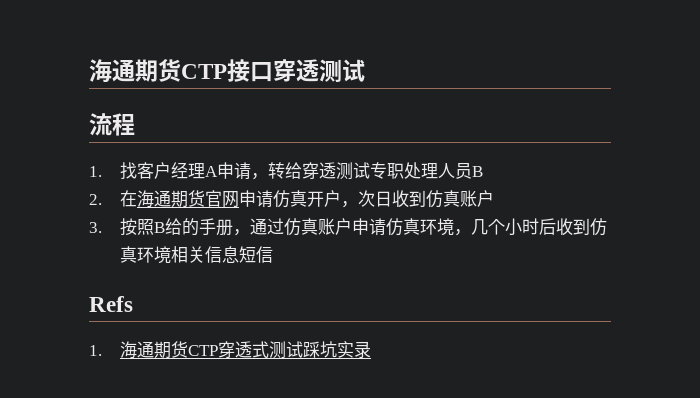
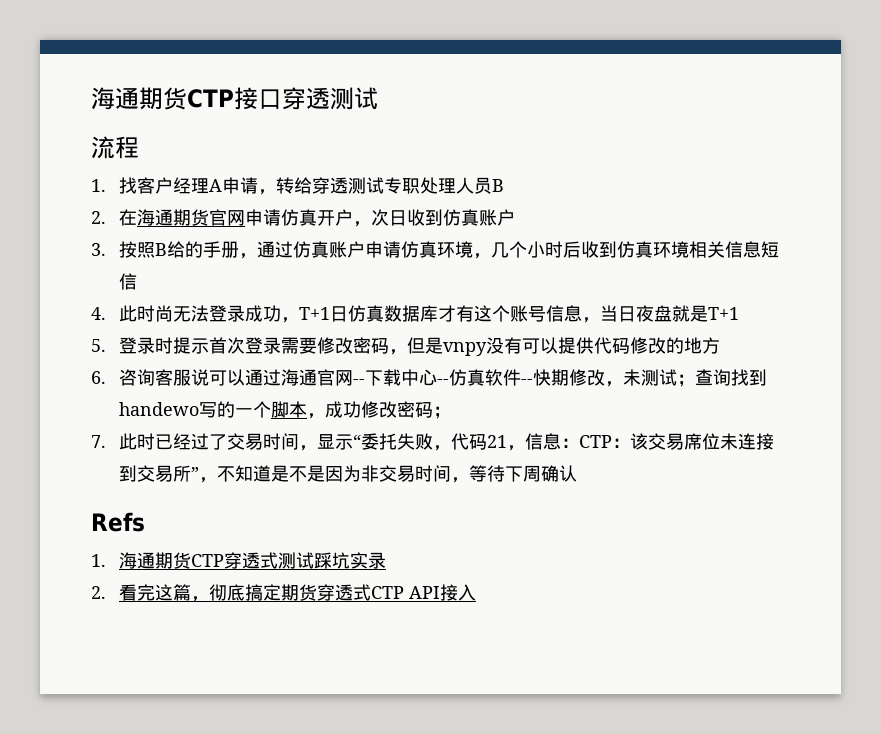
(274, 254) none -> [91,305,740,323] [91,337,721,356] [91,369,768,387] [119,401,452,419] [91,433,775,451] [119,465,578,483] // 4.此时尚无法登录成功，T+1日仿真数据库才有这个账号信息，当日夜盘就是T+1 // 5.登录时提示首次登录需要修改密码，但是vnpy没有可以提供代码修改的地方 // 6.咨询客服说可以通过海通官网--下载中心--仿真软件--快期修改，未测试；查询找到handewo写的一个脚本，成功修改密码； // 7.此时已经过了交易时间，显示“委托失败，代码21，信息：CTP：该交易席位未连接到交易所”，不知道是不是因为非交易时间，等待下周确认
(372, 349) none -> [91,584,477,602] // 2.看完这篇，彻底搞定期货穿透式CTP API接入

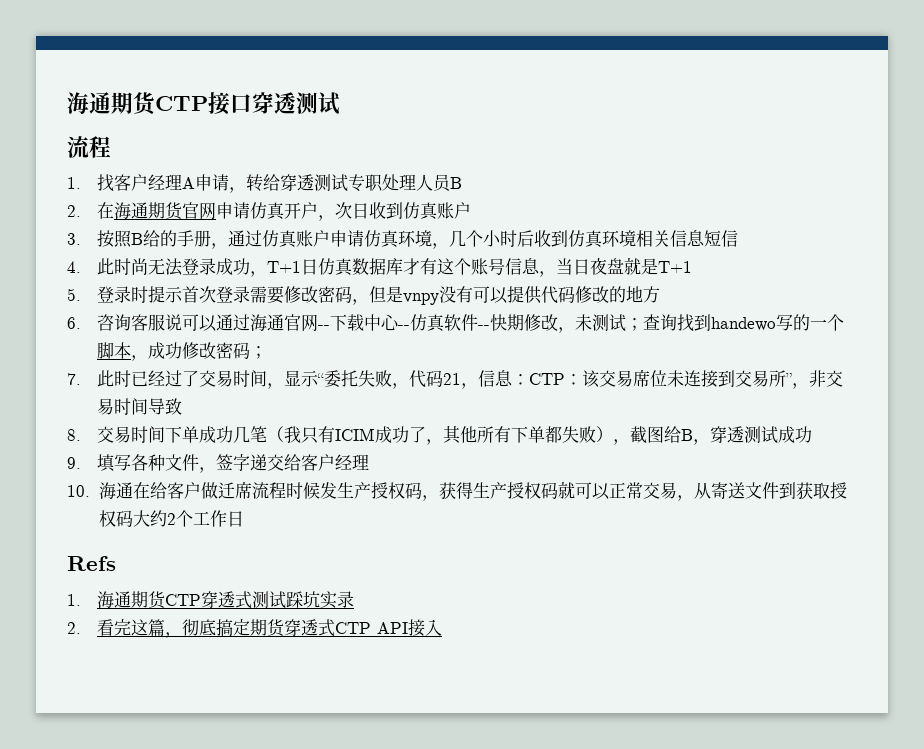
[217,465,578,483] 不知道是不是因为非交易时间，等待下周确认 -> [808,370,843,387] [96,398,182,415] [67,425,812,445] [67,454,369,473] [67,481,847,501] [98,510,244,527] 非交易时间导致 // 8.交易时间下单成功几笔（我只有ICIM成功了，其他所有下单都失败），截图给B，穿透测试成功 // 9.填写各种文件，签字递交给客户经理 // 10.海通在给客户做迁席流程时候发生产授权码，获得生产授权码就可以正常交易，从寄送文件到获取授权码大约2个工作日

